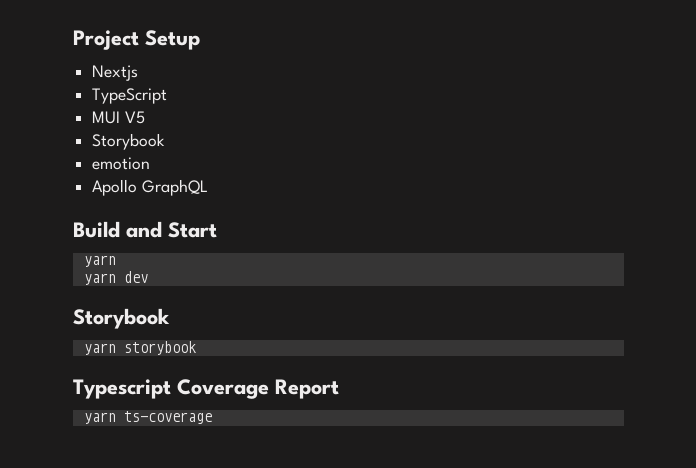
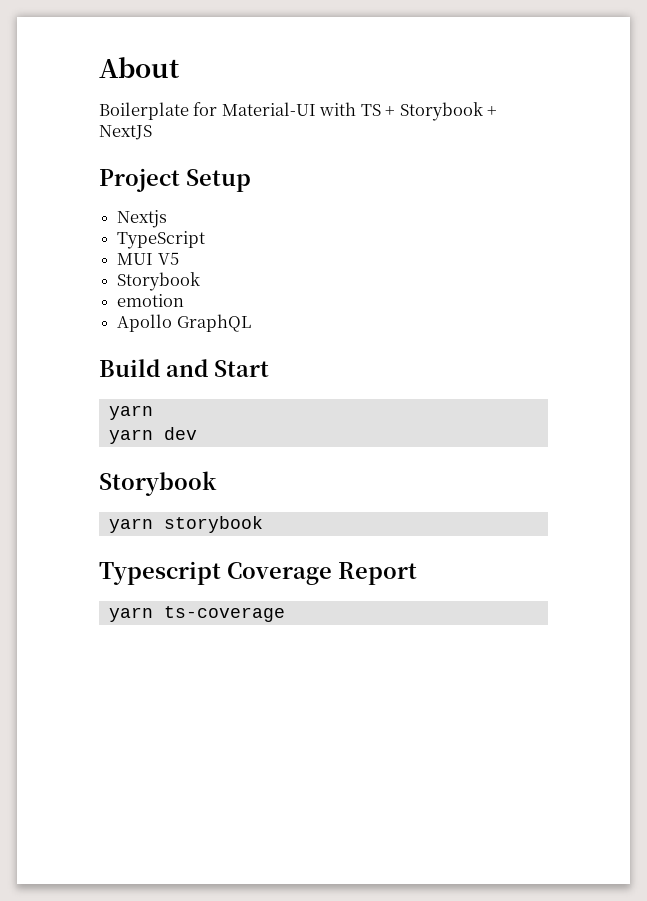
(73, 40) none -> [99,57,180,78] [99,102,498,121] [99,125,152,140] About // Boilerplate for Material-UI with TS + Storybook + NextJS //

